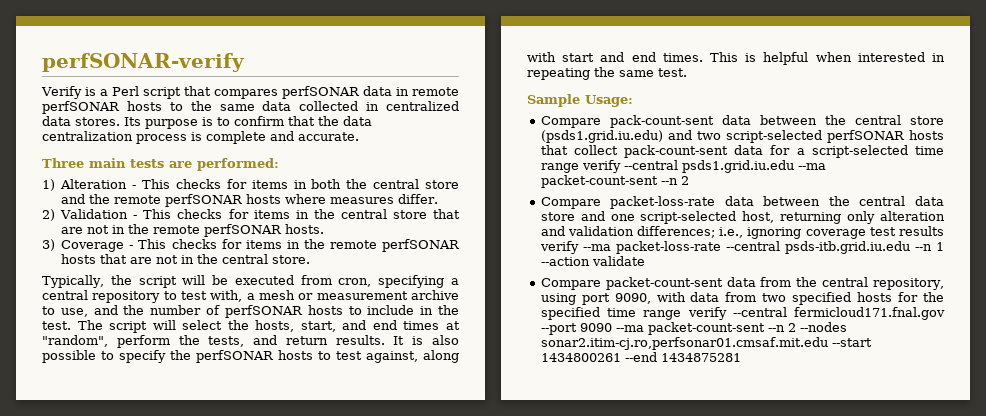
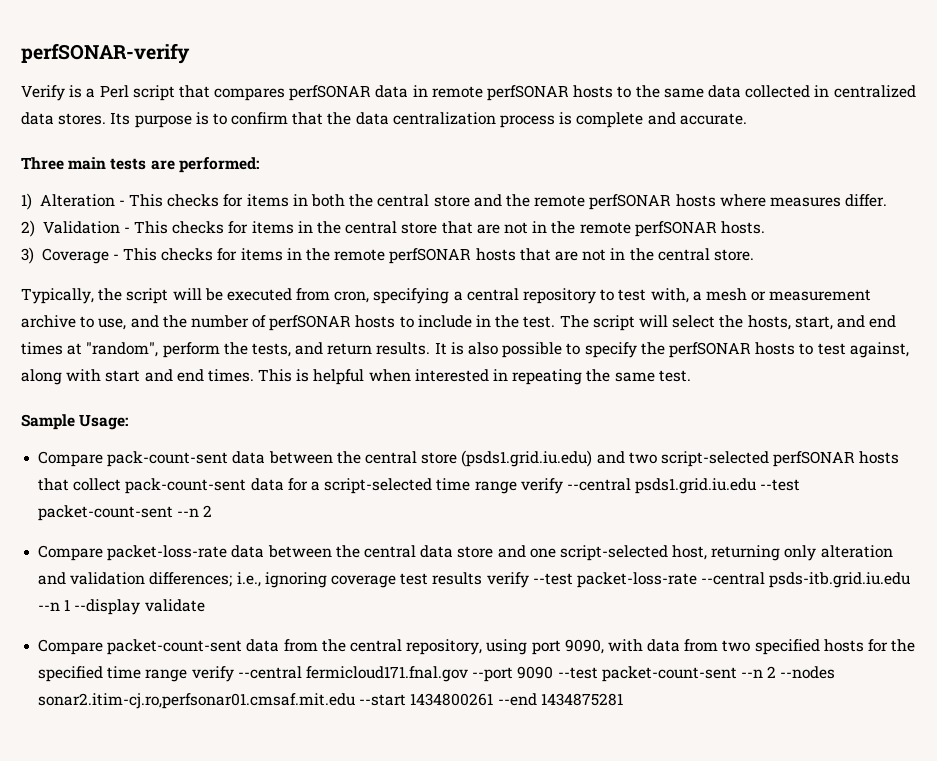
[797,163,826,170] --ma -> [760,479,801,491] --test
[582,244,611,251] --ma -> [532,573,573,585] --test
[540,257,590,266] --action -> [74,599,141,615] --display
[615,325,644,332] --ma -> [557,667,598,679] --test

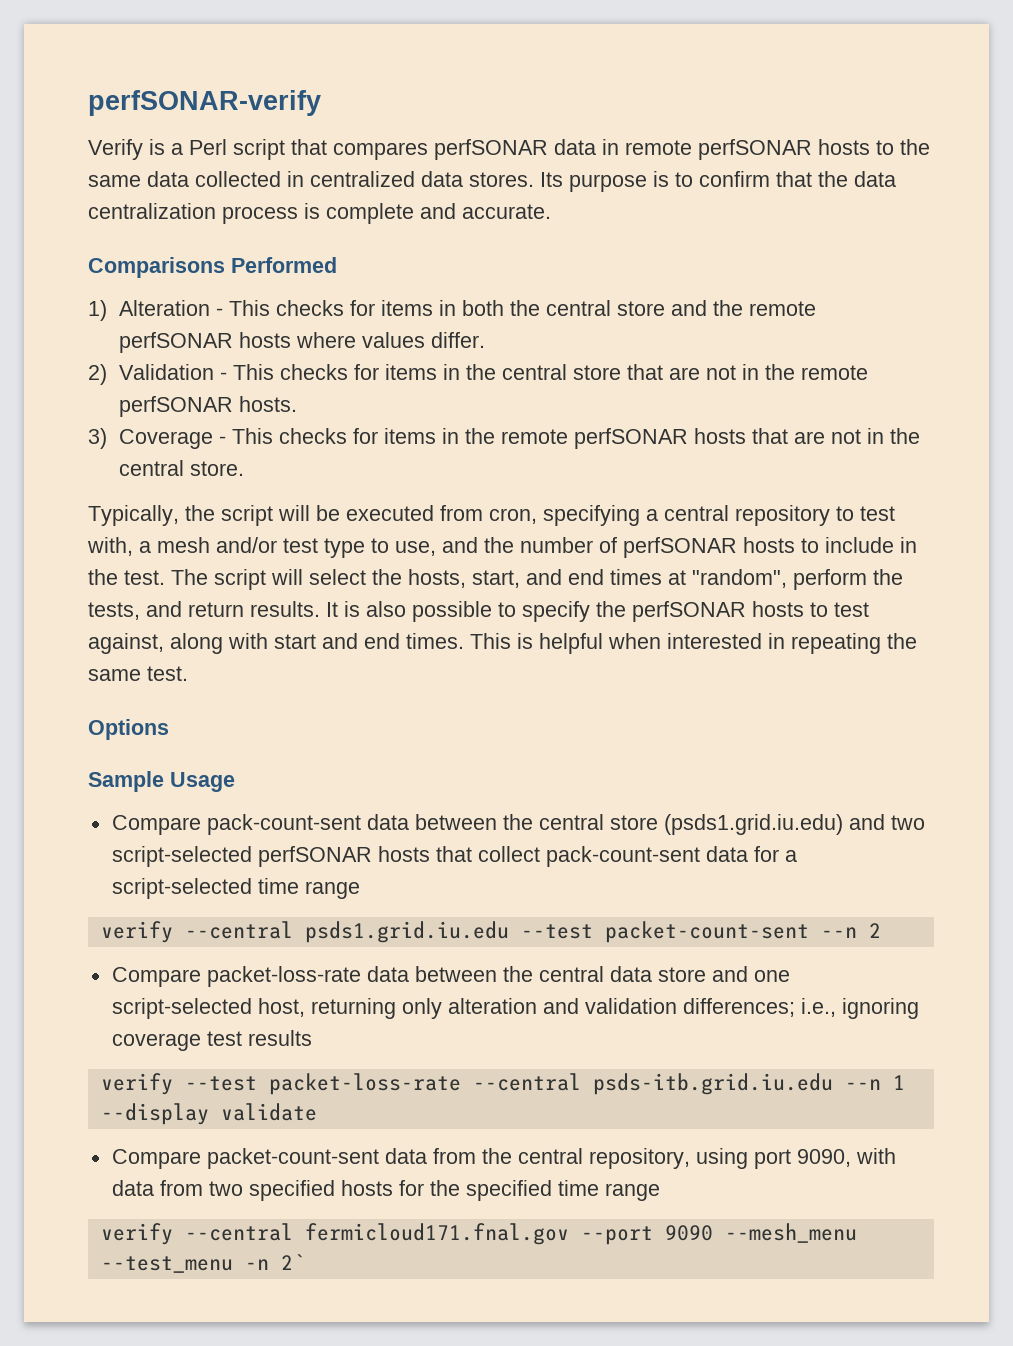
[21,157,259,173] Three main tests are performed: -> [88,257,337,278] Comparisons Performed
[769,197,841,207] measures -> [362,332,426,348] values
[751,289,872,301] [21,315,76,328] or measurement archive -> [216,537,365,558] and/or test type
(691, 376) none -> [88,719,169,740] // Options
[79,414,129,430] Usage: -> [170,772,235,792] Usage
(517, 487) none -> (360, 890) //
(483, 578) none -> (312, 1038) //
(188, 675) none -> (660, 1192) //
[557,666,836,682] [38,693,623,709] --test packet-count-sent --n 2 --nodes sonar2.itim-cj.ro,perfsonar01.cmsaf.mit.edu --start 1434800261 --end 1434875281 -> [724,1223,857,1243] [100,1254,305,1273] --mesh_menu --test_menu -n 2`

